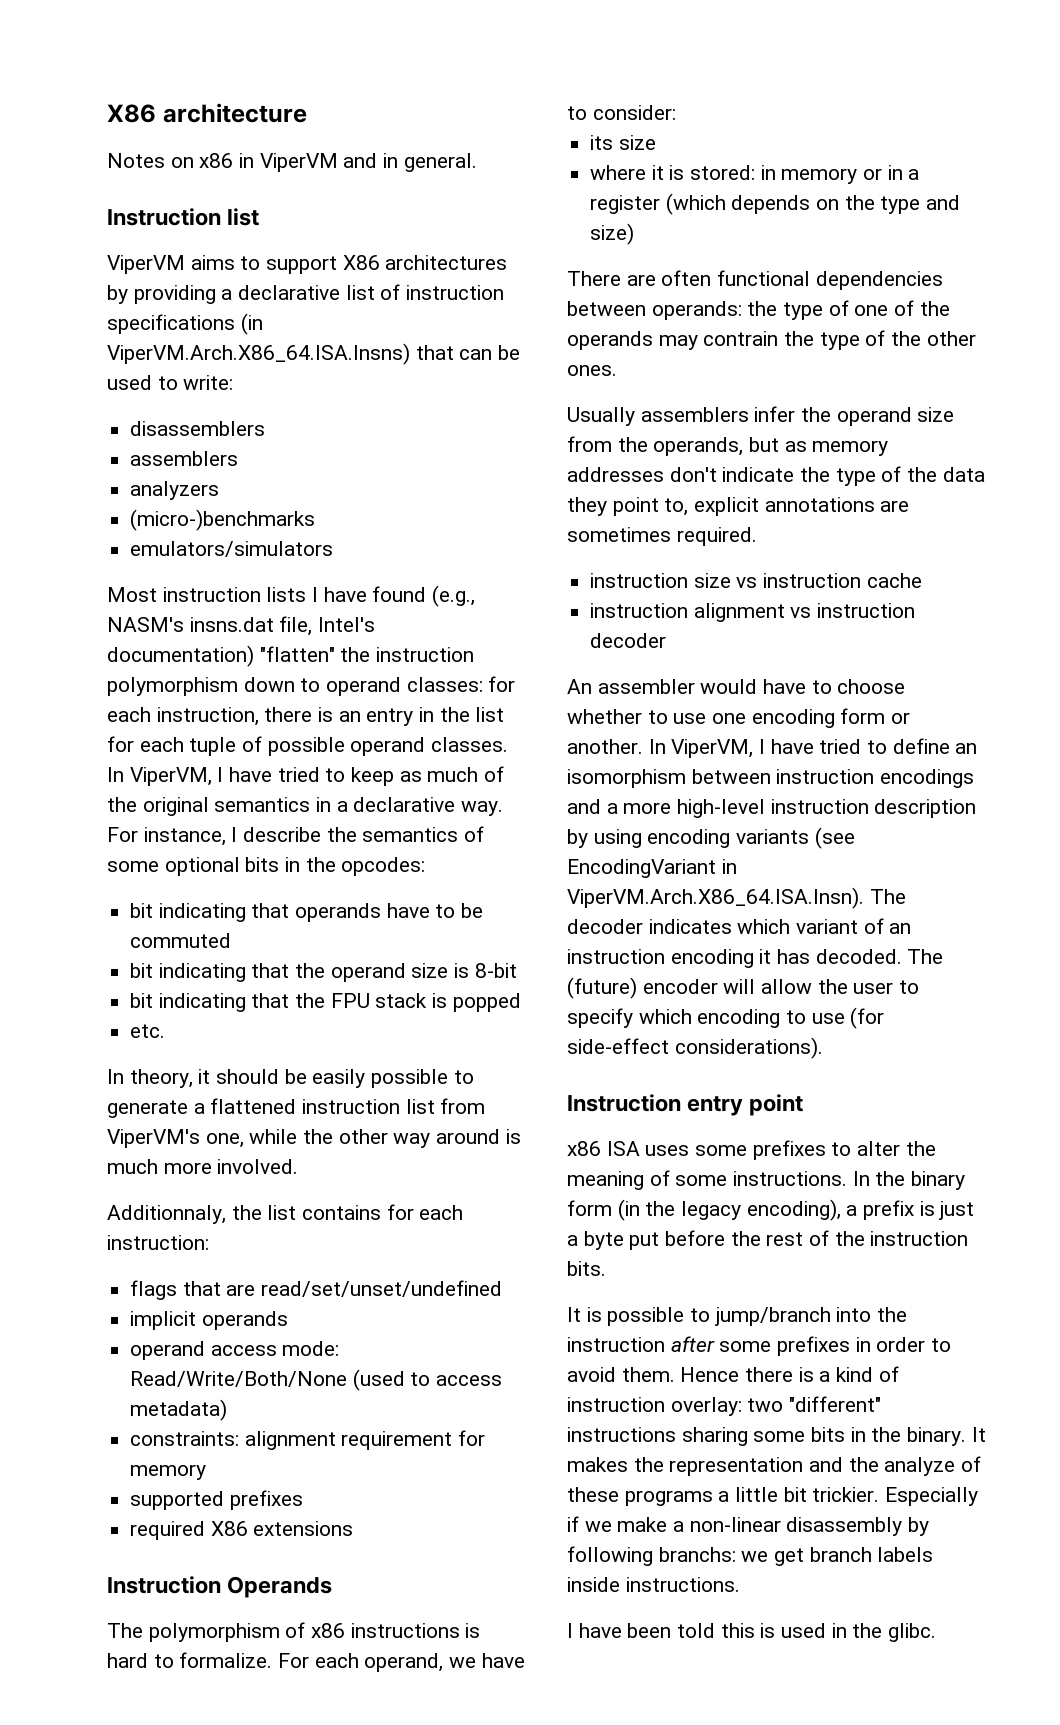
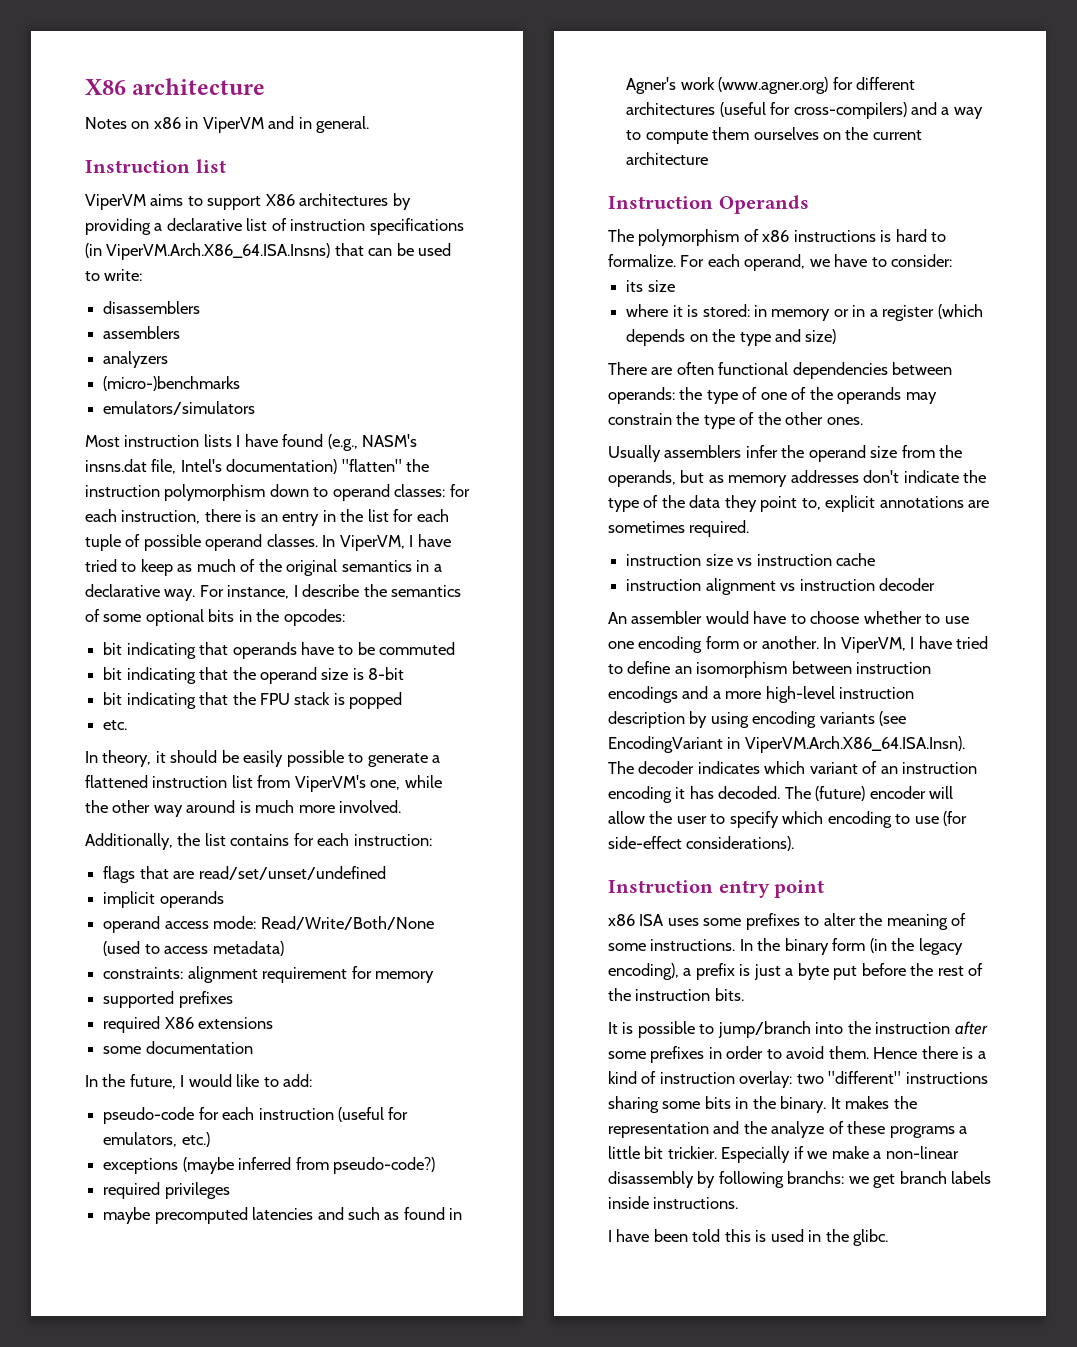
[107,1205,226,1224] Additionnaly, -> [85,833,173,850] Additionally,
(354, 1528) none -> [103,1041,253,1054] [85,1074,313,1089] [103,1107,409,1124] [103,1132,210,1147] [103,1157,435,1174] [103,1182,230,1199] [103,1207,463,1224] [626,77,915,94] [626,102,983,119] [626,127,922,144] [626,152,709,165] // some documentation // In the future, I would like to add: // pseudo-code for each instruction (useful for emulators, etc.) // exceptions (maybe inferred from pseudo-code?) // required privileges // maybe precomputed latencies and such as found in Agner's work (www.agner.org) for different architectures (useful for cross-compilers) and a way to compute them ourselves on the current architecture
[703,331,779,346] contrain -> [608,413,672,425] constrain

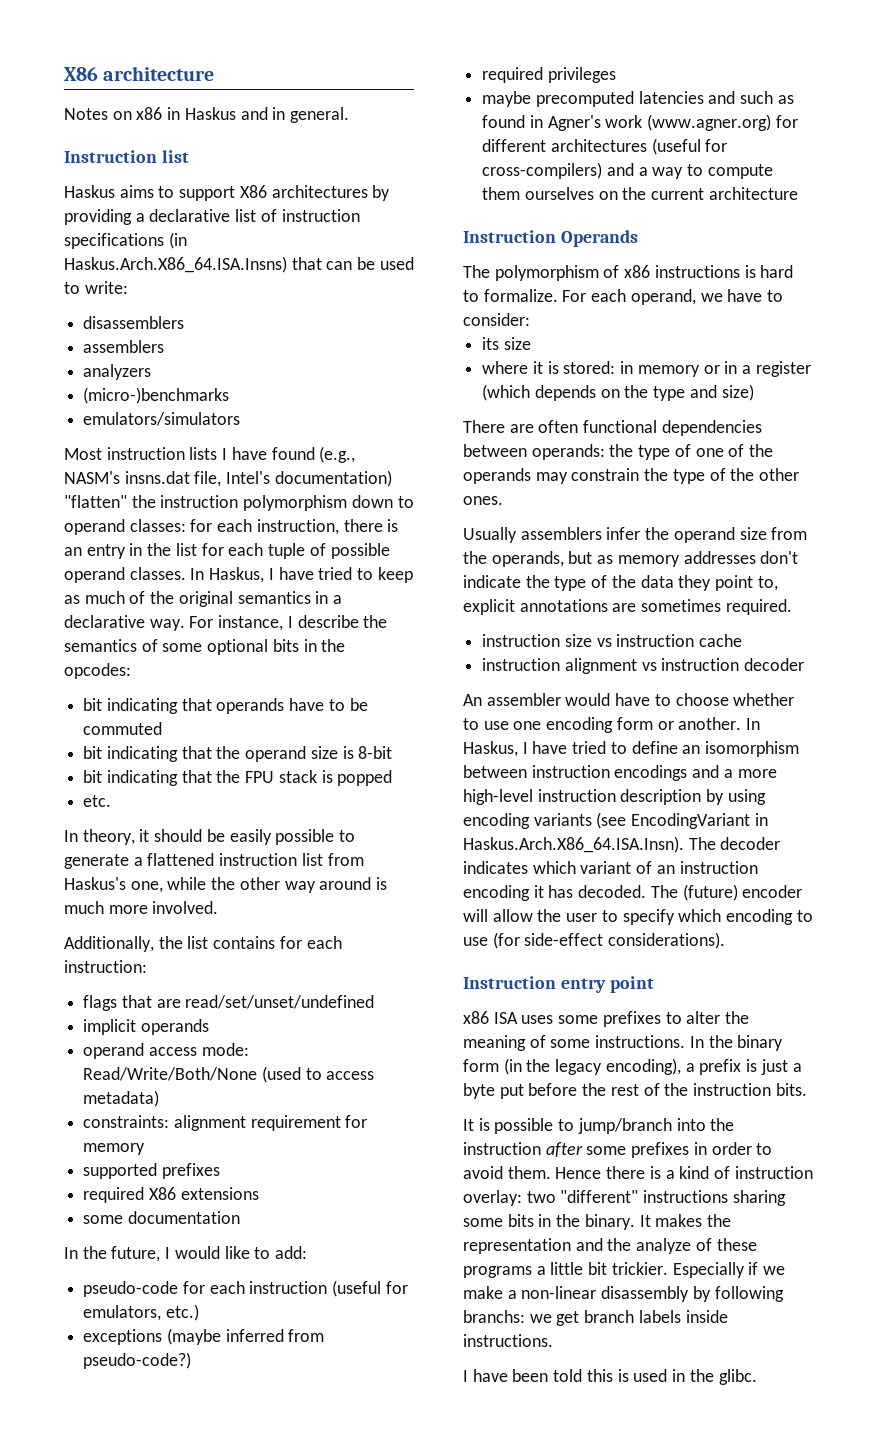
[202,117,264,133] ViperVM -> [184,107,236,120] Haskus
[85,194,146,210] ViperVM -> [64,185,115,198] Haskus
[106,243,331,260] ViperVM.Arch.X86_64.ISA.Insns) -> [64,256,287,273] Haskus.Arch.X86_64.ISA.Insns)
[339,535,405,551] ViperVM, -> [209,567,265,583] Haskus,
[294,775,366,792] ViperVM's -> [64,877,126,890] Haskus's
[840,637,906,653] ViperVM, -> [463,741,518,757] Haskus,
[744,736,965,753] ViperVM.Arch.X86_64.ISA.Insn). -> [463,836,684,853] Haskus.Arch.X86_64.ISA.Insn).

